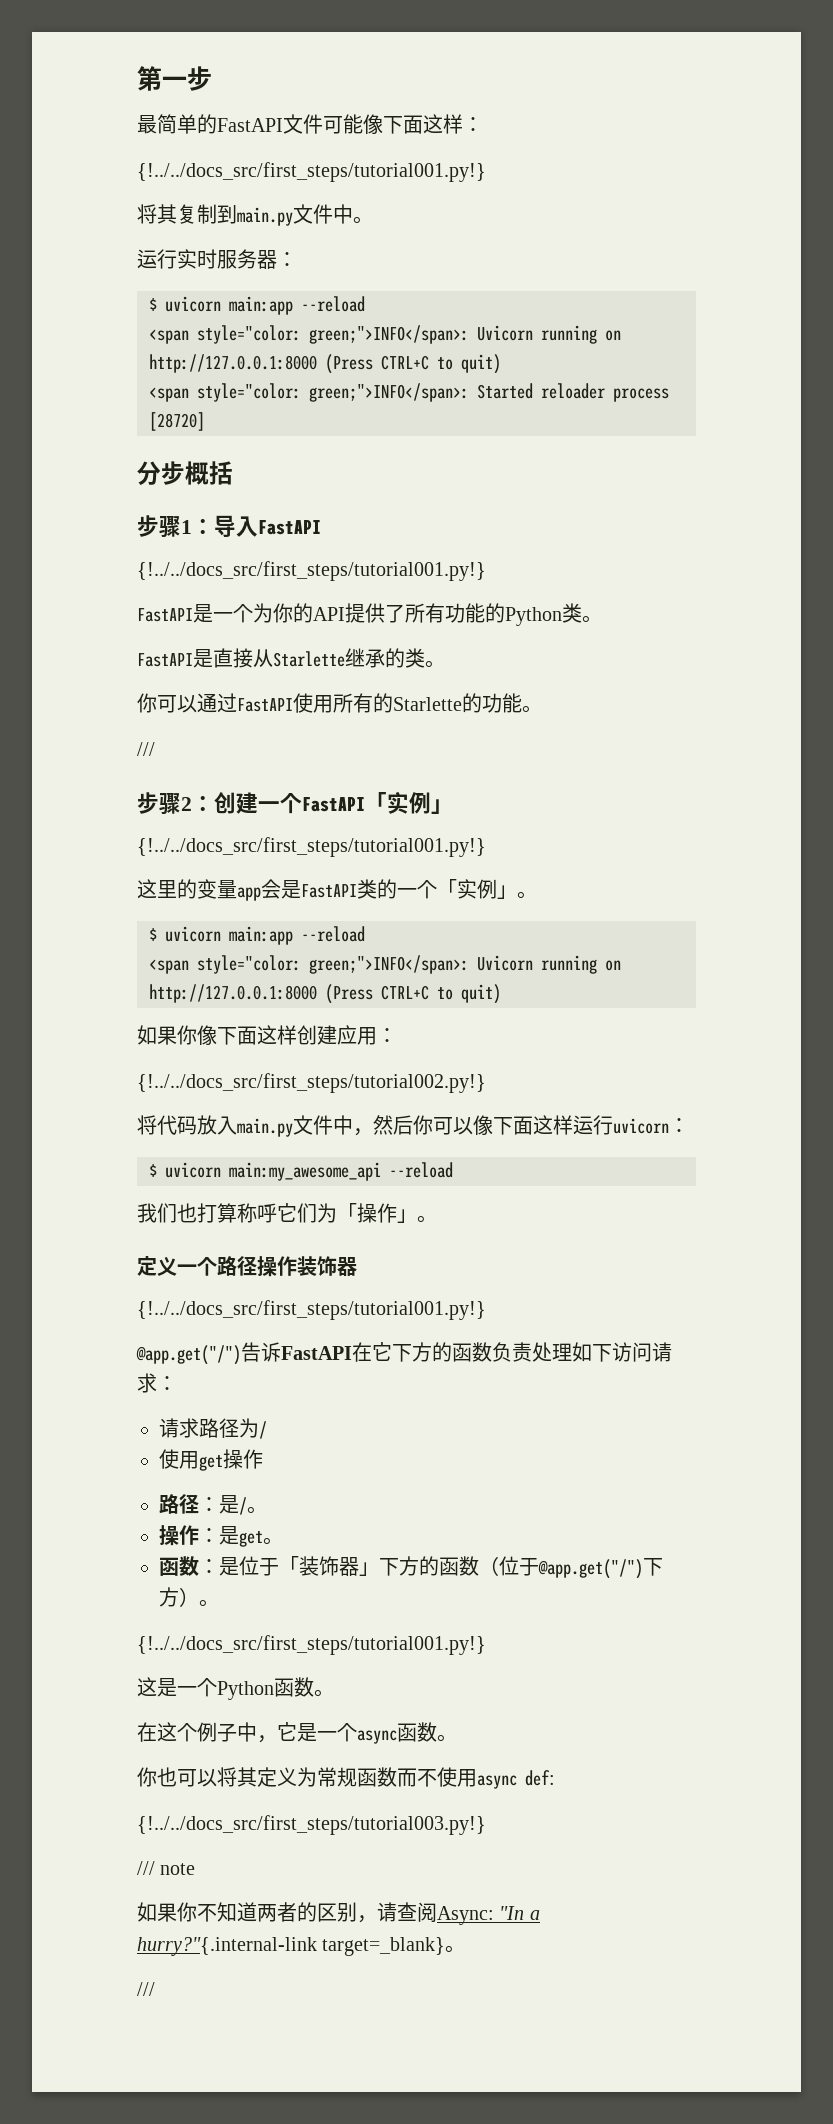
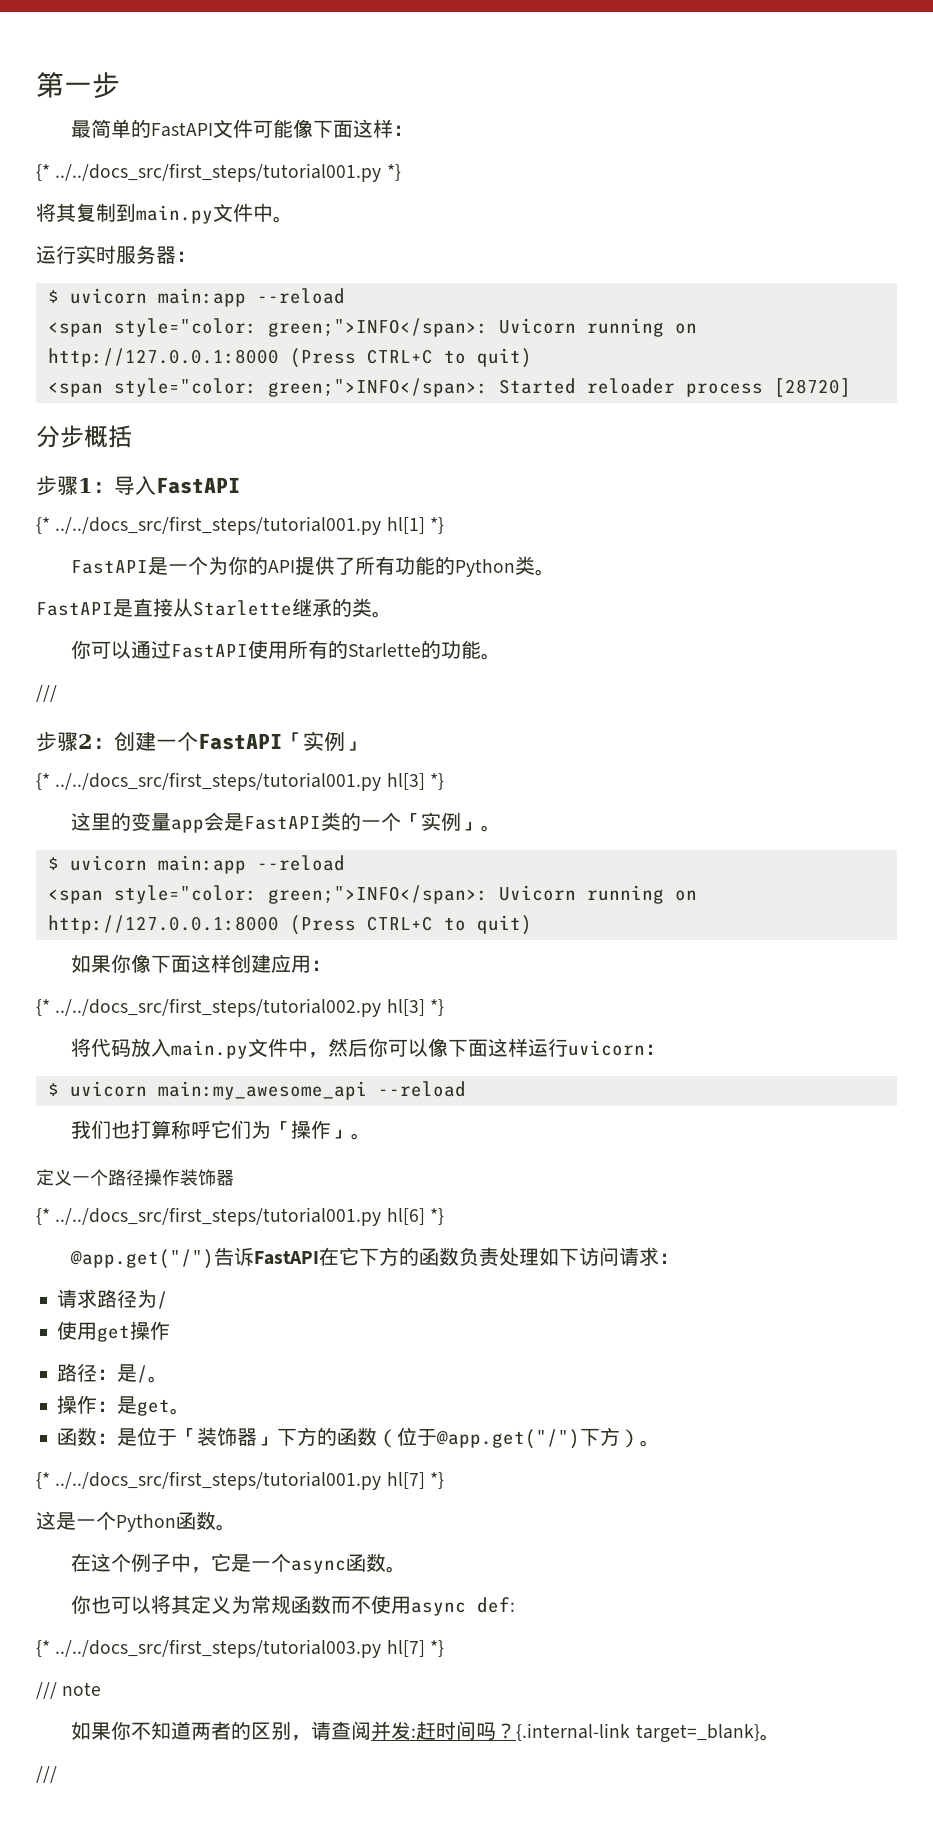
[137,162,486,182] {!../../docs_src/first_steps/tutorial001.py!} -> [36,163,401,182] {* ../../docs_src/first_steps/tutorial001.py *}
[137,561,486,581] {!../../docs_src/first_steps/tutorial001.py!} -> [36,516,444,535] {* ../../docs_src/first_steps/tutorial001.py hl[1] *}
[137,837,486,857] {!../../docs_src/first_steps/tutorial001.py!} -> [36,772,444,791] {* ../../docs_src/first_steps/tutorial001.py hl[3] *}
[137,1073,486,1093] {!../../docs_src/first_steps/tutorial002.py!} -> [36,998,444,1017] {* ../../docs_src/first_steps/tutorial002.py hl[3] *}
[137,1300,486,1320] {!../../docs_src/first_steps/tutorial001.py!} -> [36,1207,444,1226] {* ../../docs_src/first_steps/tutorial001.py hl[6] *}
[137,1635,486,1655] {!../../docs_src/first_steps/tutorial001.py!} -> [36,1471,444,1490] {* ../../docs_src/first_steps/tutorial001.py hl[7] *}
[137,1815,486,1835] {!../../docs_src/first_steps/tutorial003.py!} -> [36,1639,444,1658] {* ../../docs_src/first_steps/tutorial003.py hl[7] *}
[437,1906,540,1925] [137,1937,317,1956] Async: "In a hurry?"{.internal-link -> [371,1721,631,1741] 并发:赶时间吗？{.internal-link

